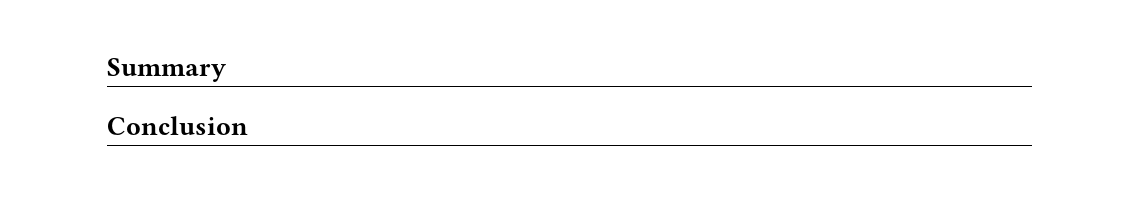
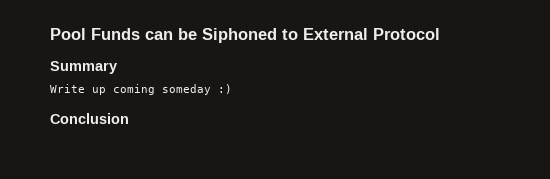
[107,58,226,82] Summary -> [50,28,440,43] [50,61,117,74] [50,84,232,95] Pool Funds can be Siphoned to External Protocol // Summary // Write up coming someday :)

